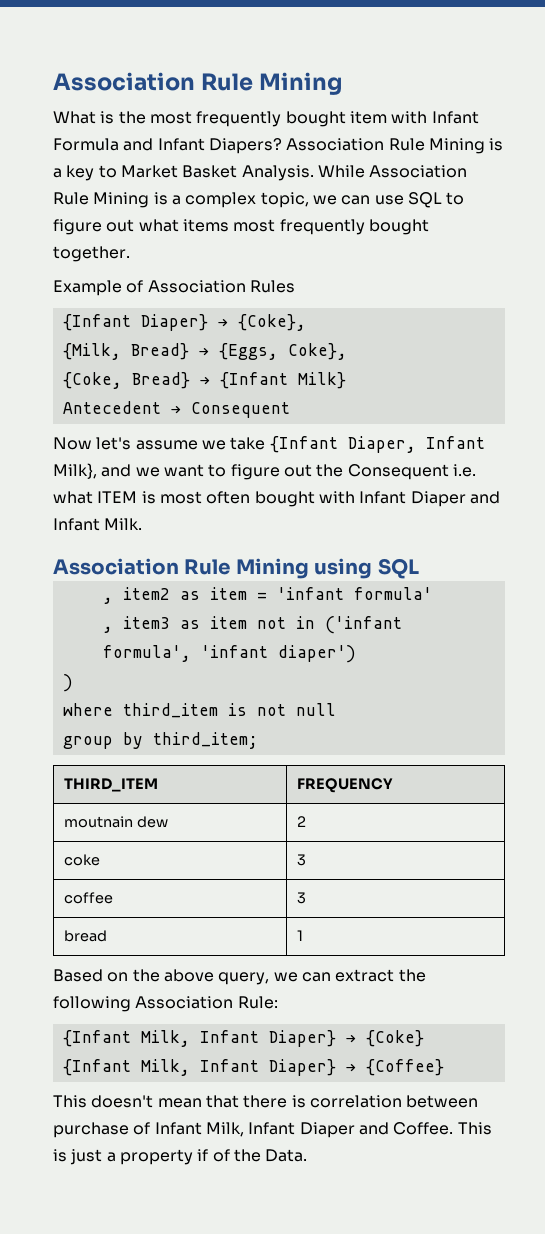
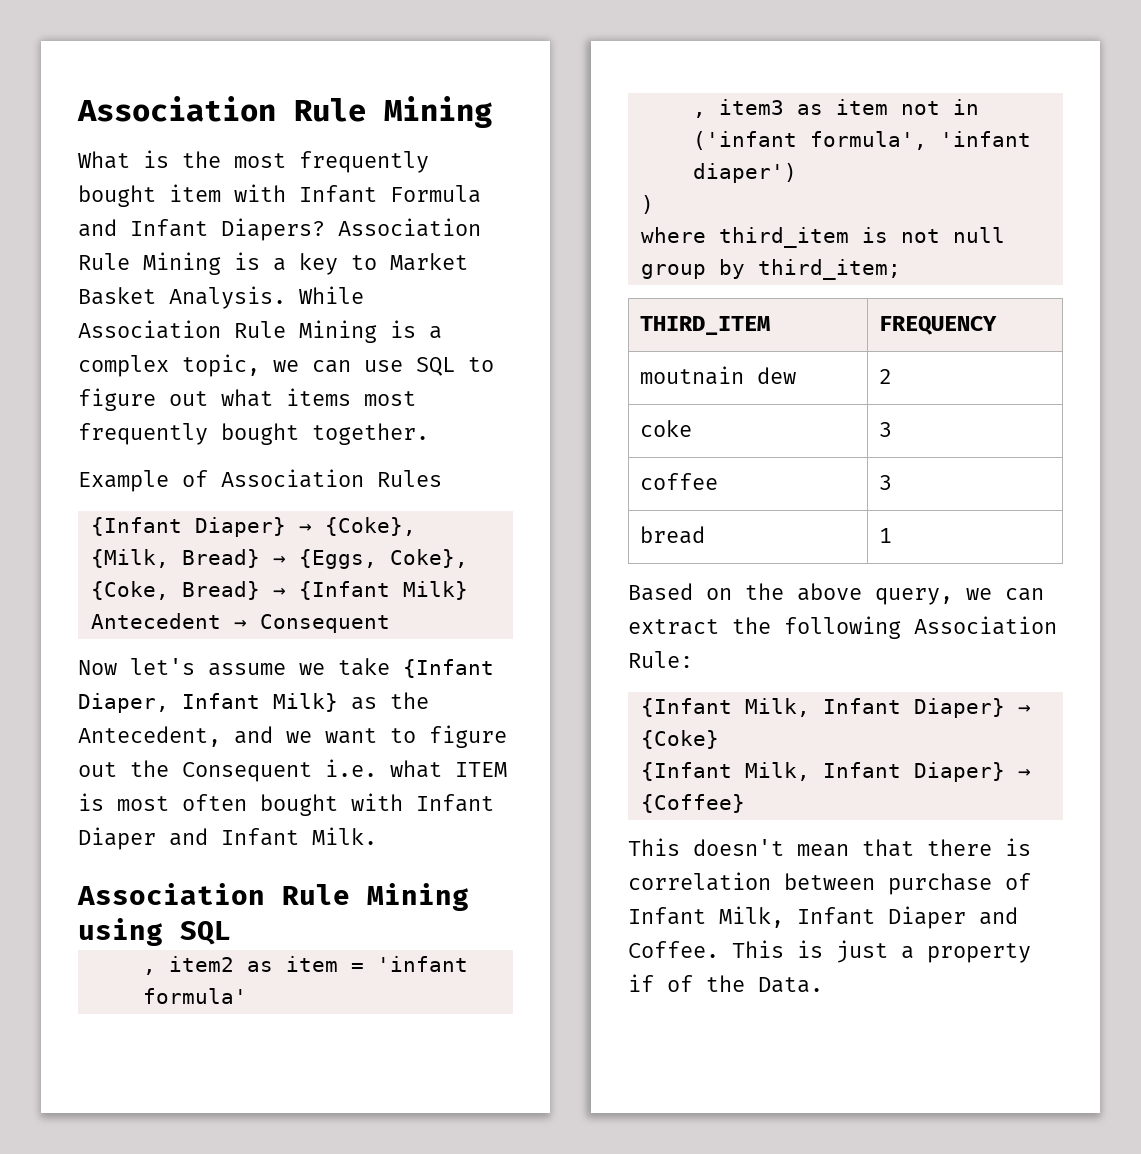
[53,463,97,479] Milk}, -> [273,692,429,712] [78,726,221,747] Milk} as the Antecedent,

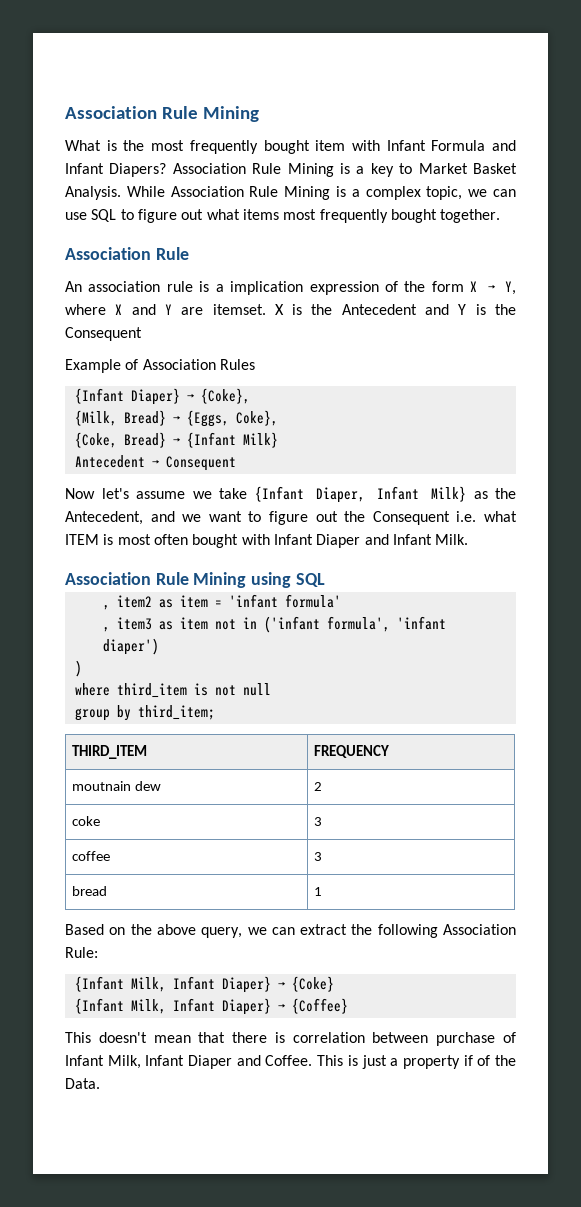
(429, 434) none -> [65,247,189,260] [65,281,517,295] [65,304,517,315] [65,327,142,341] // Association Rule // An association rule is a implication expression of the form X → Y, where X and Y are itemset. X is the Antecedent and Y is the Consequent

